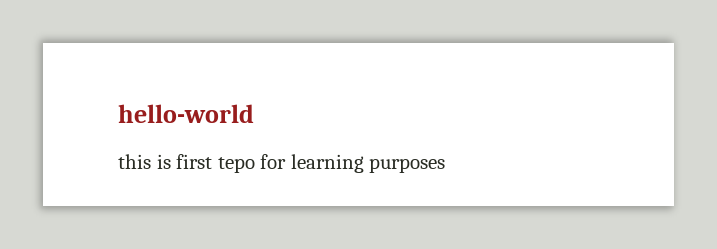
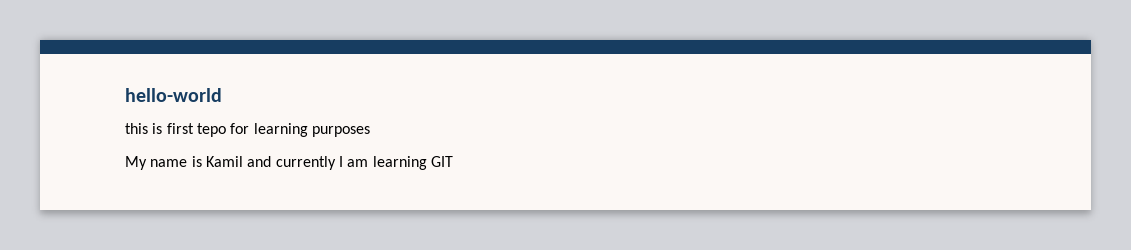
(446, 165) none -> [125,156,453,170] // My name is Kamil and currently I am learning GIT

